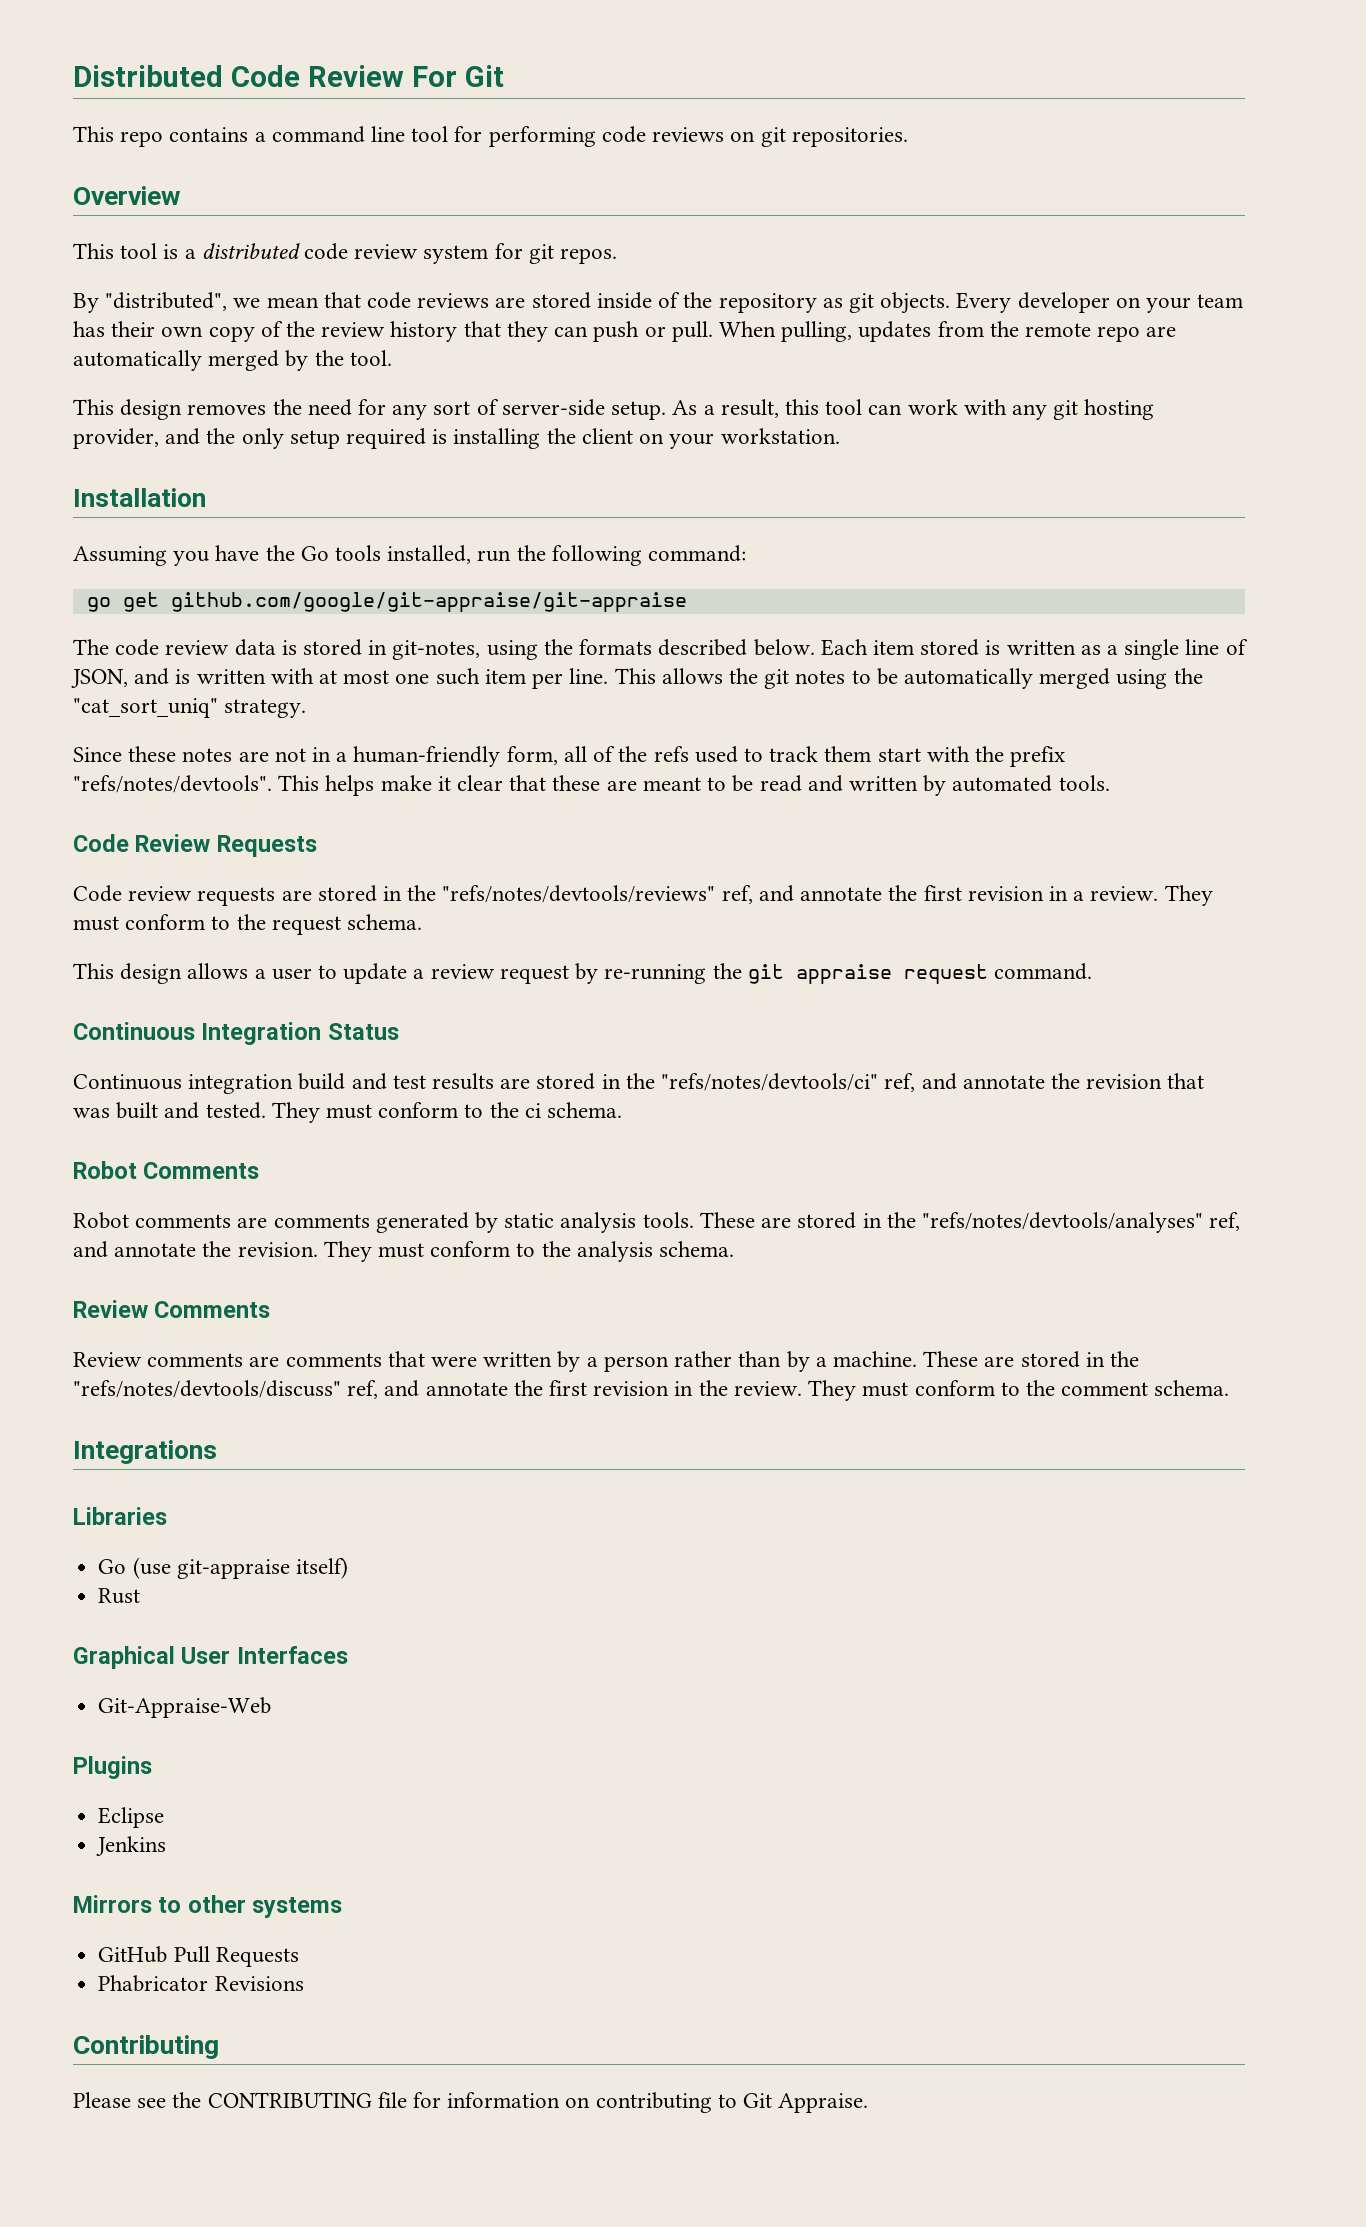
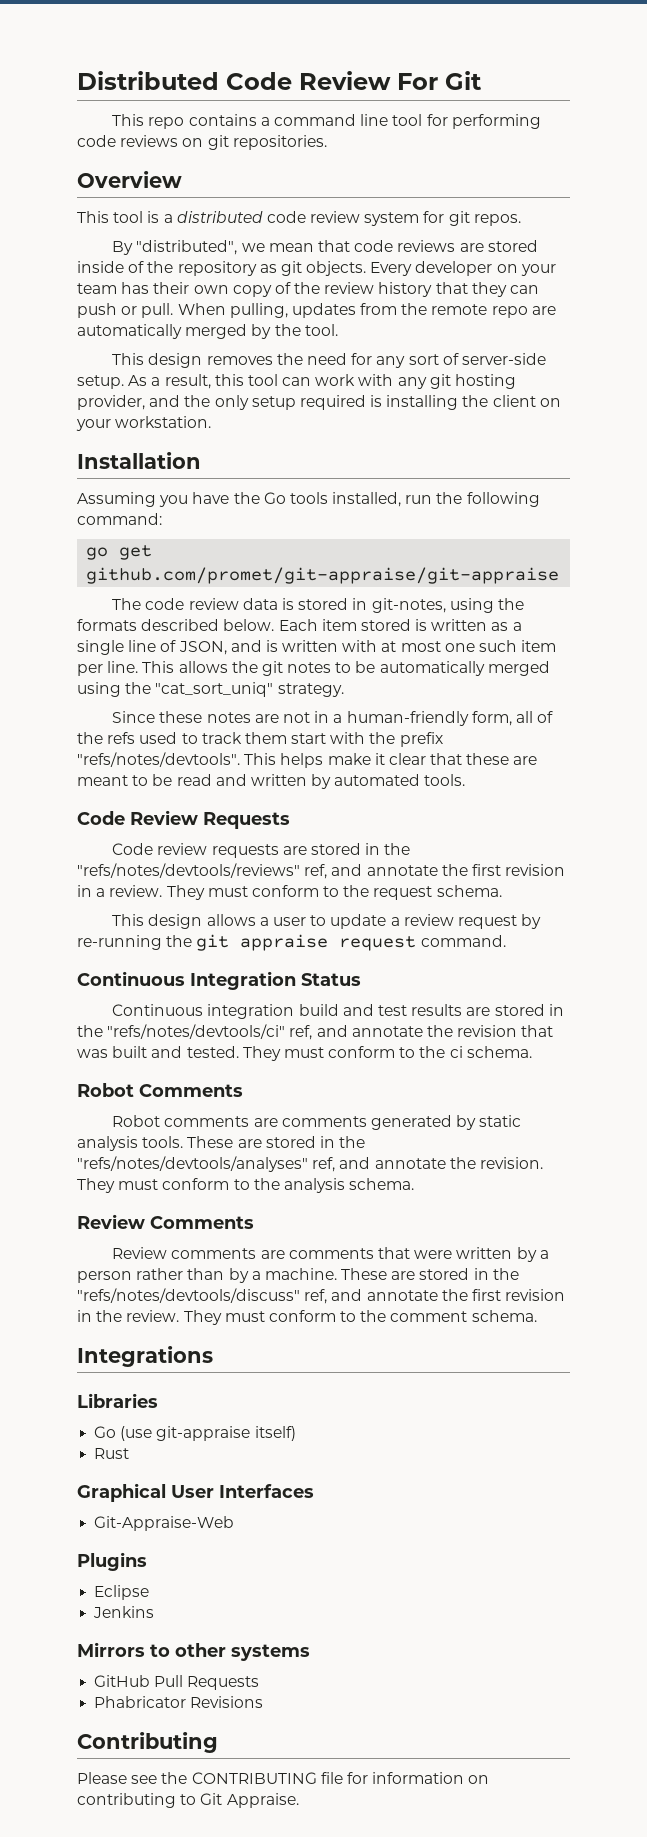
[170,592,687,612] github.com/google/git-appraise/git-appraise -> [86,567,560,584] github.com/promet/git-appraise/git-appraise

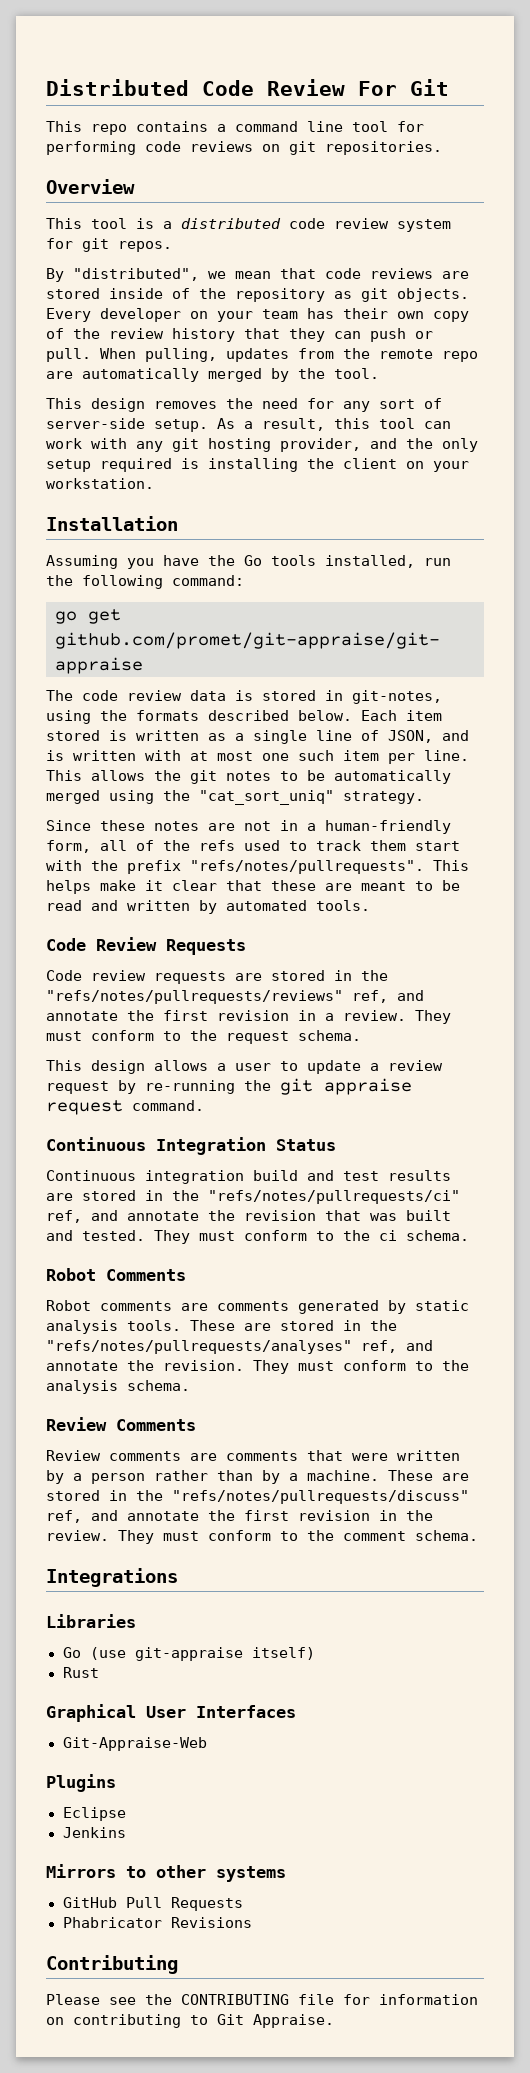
[77,752,240,767] "refs/notes/devtools". -> [190,860,424,874] "refs/notes/pullrequests".
[77,863,300,878] "refs/notes/devtools/reviews" -> [46,990,343,1004] "refs/notes/pullrequests/reviews"
[107,1024,286,1039] "refs/notes/devtools/ci" -> [208,1190,460,1204] "refs/notes/pullrequests/ci"
[77,1156,308,1172] "refs/notes/devtools/analyses" -> [46,1340,352,1354] "refs/notes/pullrequests/analyses"
[77,1288,300,1303] "refs/notes/devtools/discuss" -> [172,1490,469,1504] "refs/notes/pullrequests/discuss"

